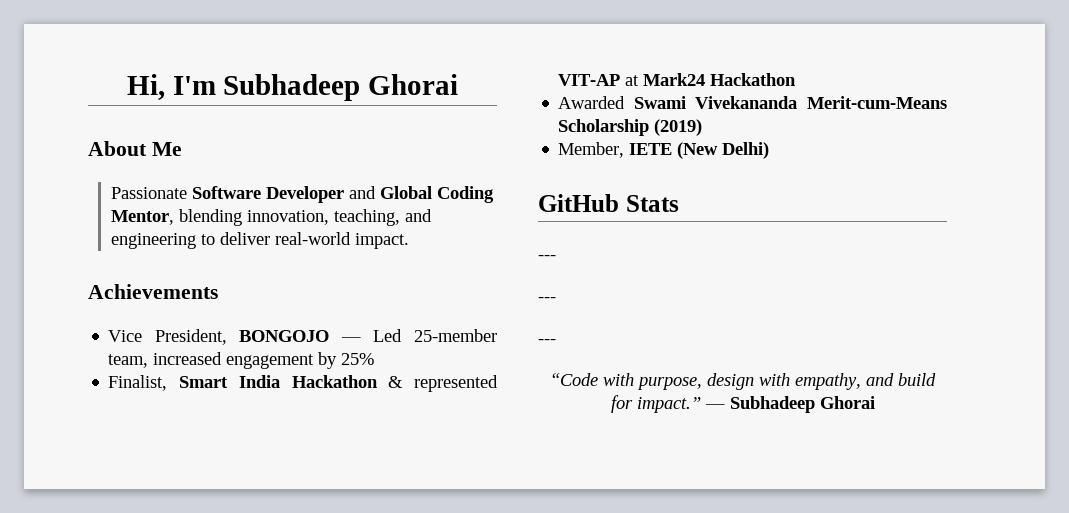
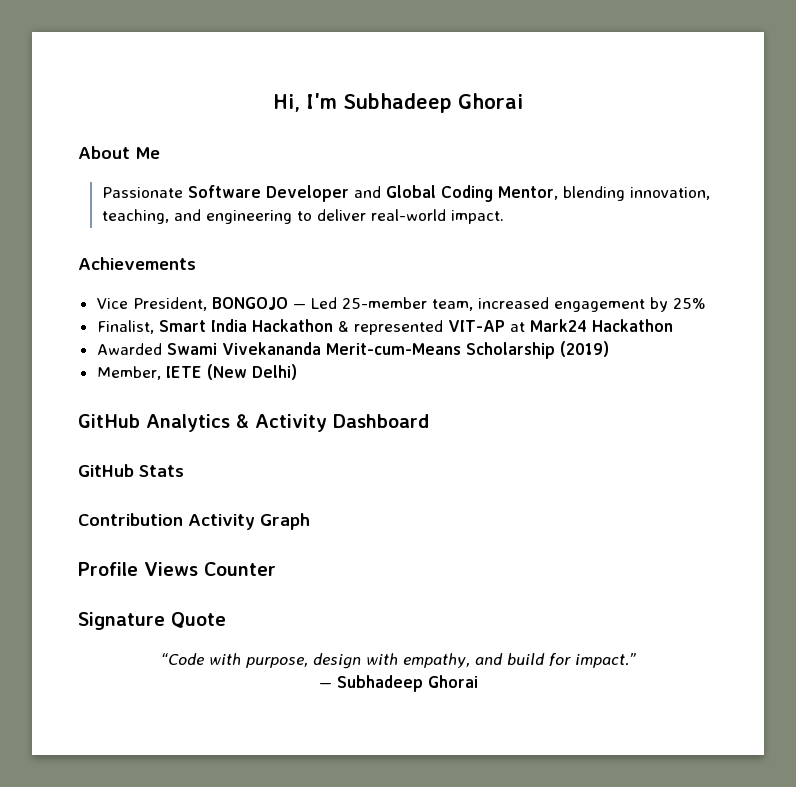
[625,195,679,212] [538,255,556,260] [538,297,556,302] [538,339,556,344] Stats // --- // --- // --- -> [146,414,429,432] [78,464,184,477] [78,513,310,530] [78,562,276,576] [78,612,226,630] Analytics & Activity Dashboard // GitHub Stats // Contribution Activity Graph // Profile Views Counter // Signature Quote
(701, 405) none -> (636, 660) //

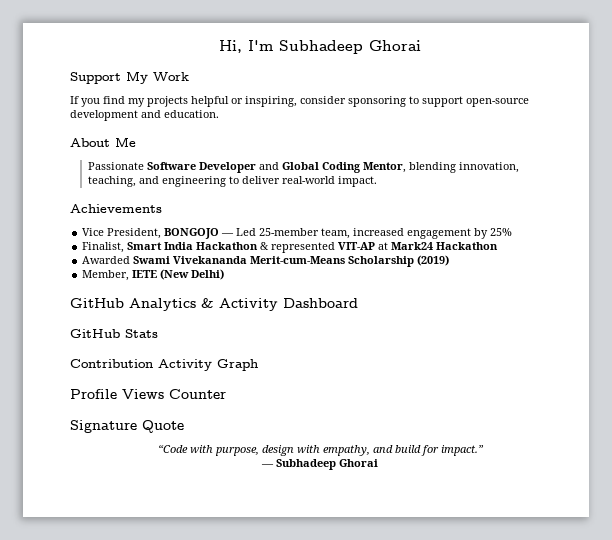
(523, 101) none -> [70,71,189,84] [70,96,529,107] [70,110,219,121] // Support My Work // If you find my projects helpful or inspiring, consider sponsoring to support open-source development and education.

